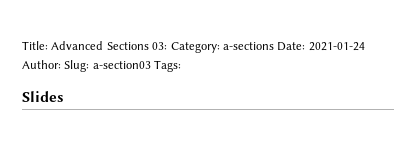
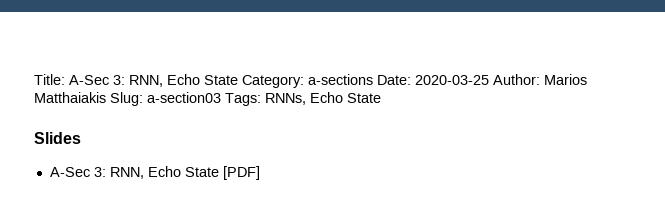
[51,41,365,53] [22,60,182,72] [22,91,64,102] Advanced Sections 03: Category: a-sections Date: 2021-01-24 Author: Slug: a-section03 Tags: // Slides -> [69,74,587,88] [34,92,381,106] [34,132,81,144] [49,166,260,180] A-Sec 3: RNN, Echo State Category: a-sections Date: 2020-03-25 Author: Marios Matthaiakis Slug: a-section03 Tags: RNNs, Echo State // Slides // A-Sec 3: RNN, Echo State [PDF]

